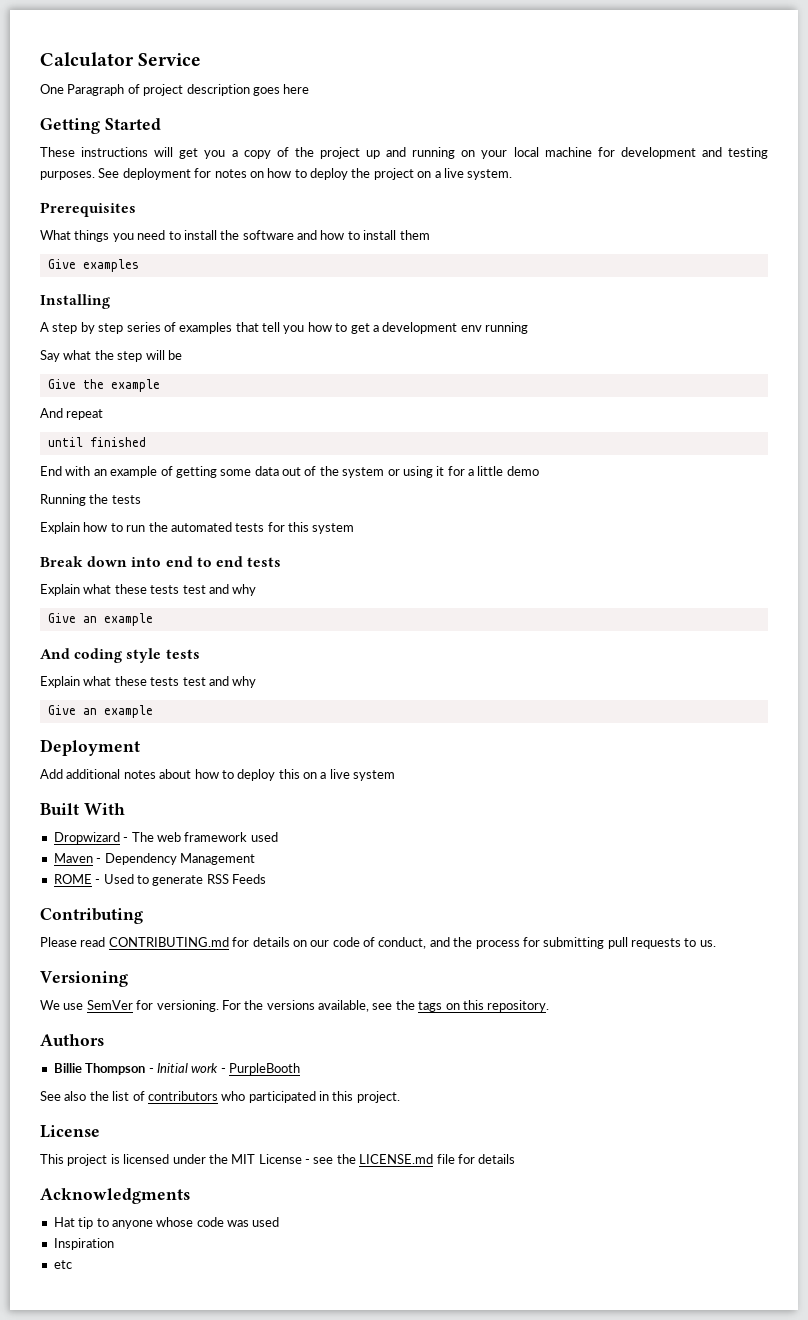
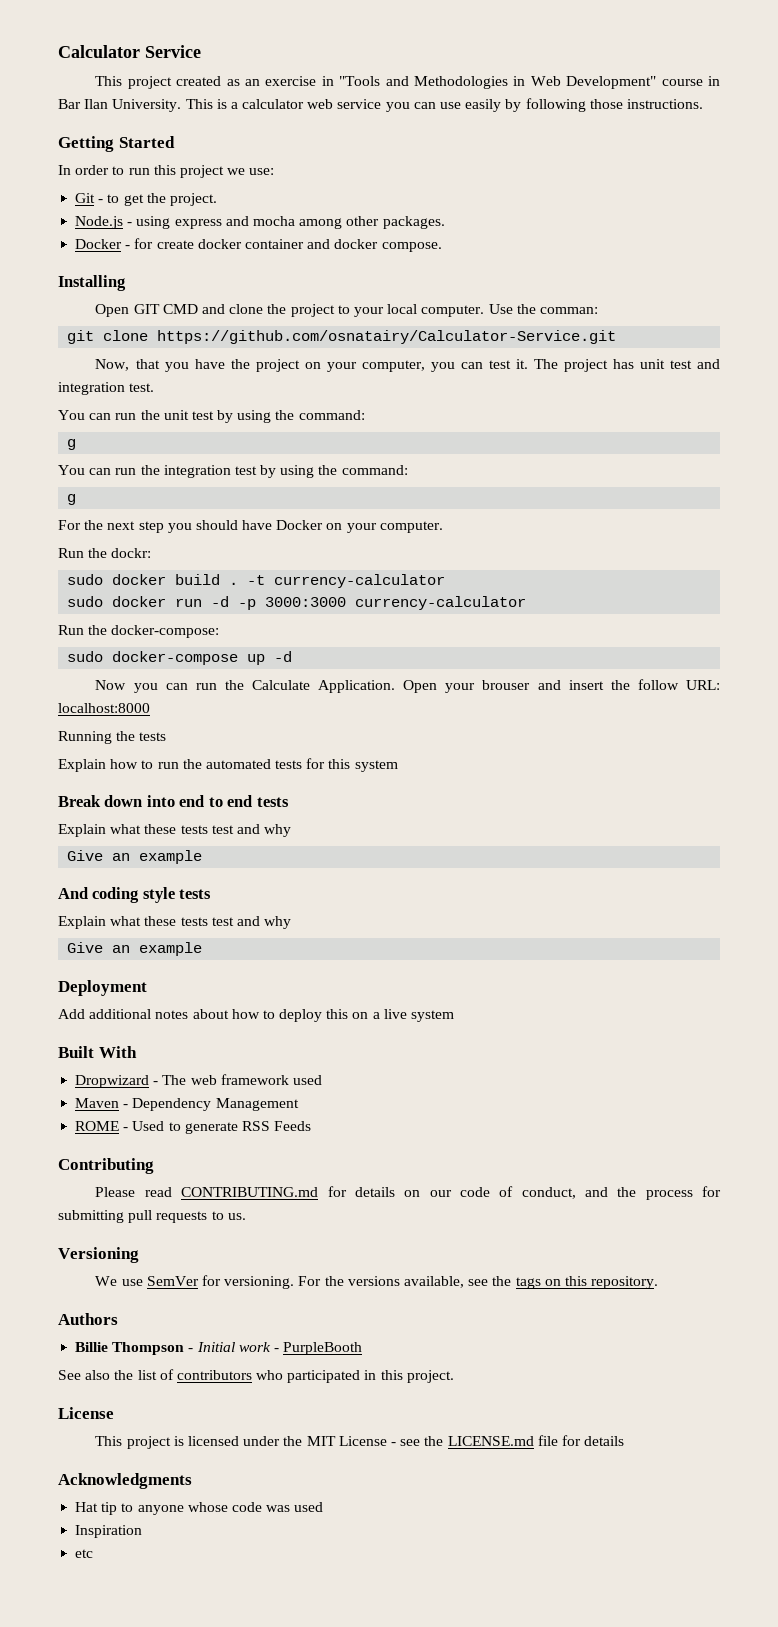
[40,84,310,96] [40,118,161,134] [40,147,769,159] [40,168,513,180] [40,202,136,217] [40,230,430,242] [47,259,139,272] [40,294,110,309] [40,322,528,334] [40,350,182,362] [47,379,160,392] [40,408,104,420] [47,437,146,447] [40,466,539,478] One Paragraph of project description goes here // Getting Started // These instructions will get you a copy of the project up and running on your local machine for development and testing purposes. See deployment for notes on how to deploy the project on a live system. // Prerequisites // What things you need to install the software and how to install them // Give examples // Installing // A step by step series of examples that tell you how to get a development env running // Say what the step will be // Give the example // And repeat // until finished // End with an example of getting some data out of the system or using it for a little demo -> [95,76,720,89] [58,98,703,112] [58,136,175,152] [58,165,275,178] [75,193,217,206] [75,216,445,229] [75,238,442,252] [58,275,126,291] [95,304,598,317] [67,330,617,344] [95,359,720,372] [58,382,155,395] [58,410,365,423] [67,439,77,450] [58,465,408,478] [67,494,77,505] [58,520,443,533] [58,548,152,558] [67,574,446,588] [67,596,527,610] [58,625,220,638] [67,651,293,665] [95,679,720,693] [58,703,150,713] This project created as an exercise in "Tools and Methodologies in Web Development" course in Bar Ilan University. This is a calculator web service you can use easily by following those instructions. // Getting Started // In order to run this project we use: // Git - to get the project. // Node.js - using express and mocha among other packages. // Docker - for create docker container and docker compose. // Installing // Open GIT CMD and clone the project to your local computer. Use the comman: // git clone https://github.com/osnatairy/Calculator-Service.git // Now, that you have the project on your computer, you can test it. The project has unit test and integration test. // You can run the unit test by using the command: // g // You can run the integration test by using the command: // g // For the next step you should have Docker on your computer. // Run the dockr: // sudo docker build . -t currency-calculator // sudo docker run -d -p 3000:3000 currency-calculator // Run the docker-compose: // sudo docker-compose up -d // Now you can run the Calculate Application. Open your brouser and insert the follow URL: localhost:8000

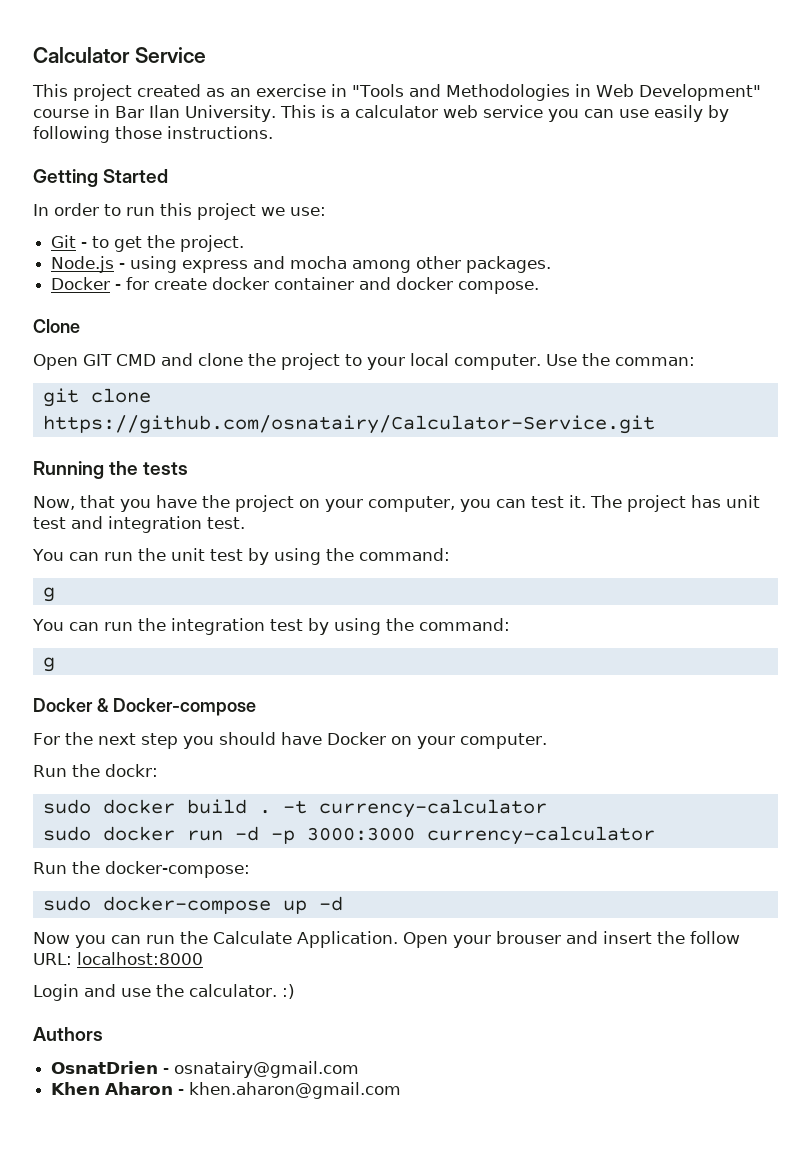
[58,275,126,291] Installing -> [33,319,80,333] Clone
(617, 337) none -> [33,461,189,479] // Running the tests
(77, 499) none -> [33,698,256,716] // Docker & Docker-compose
[58,731,167,744] [58,758,398,772] [58,795,289,807] [58,824,292,837] [67,850,203,864] [58,887,212,903] [58,916,292,929] [67,942,203,956] [58,980,147,996] [58,1009,455,1022] [58,1046,137,1058] [75,1074,322,1088] [75,1098,299,1111] [75,1121,312,1134] [58,1158,154,1174] [95,1186,721,1200] [58,1210,246,1223] [58,1247,139,1263] [95,1275,659,1289] [58,1313,118,1325] [75,1342,363,1355] [58,1369,454,1383] [58,1407,114,1419] [95,1435,625,1449] [58,1473,192,1489] [75,1502,324,1515] [75,1525,143,1538] [75,1549,94,1558] Running the tests // Explain how to run the automated tests for this system // Break down into end to end tests // Explain what these tests test and why // Give an example // And coding style tests // Explain what these tests test and why // Give an example // Deployment // Add additional notes about how to deploy this on a live system // Built With // Dropwizard - The web framework used // Maven - Dependency Management // ROME - Used to generate RSS Feeds // Contributing // Please read CONTRIBUTING.md for details on our code of conduct, and the process for submitting pull requests to us. // Versioning // We use SemVer for versioning. For the versions available, see the tags on this repository. // Authors // Billie Thompson - Initial work - PurpleBooth // See also the list of contributors who participated in this project. // License // This project is licensed under the MIT License - see the LICENSE.md file for details // Acknowledgments // Hat tip to anyone whose code was used // Inspiration // etc -> [33,984,295,1001] [33,1027,103,1041] [51,1061,360,1078] [51,1082,402,1099] Login and use the calculator. :) // Authors // OsnatDrien - osnatairy@gmail.com // Khen Aharon - khen.aharon@gmail.com

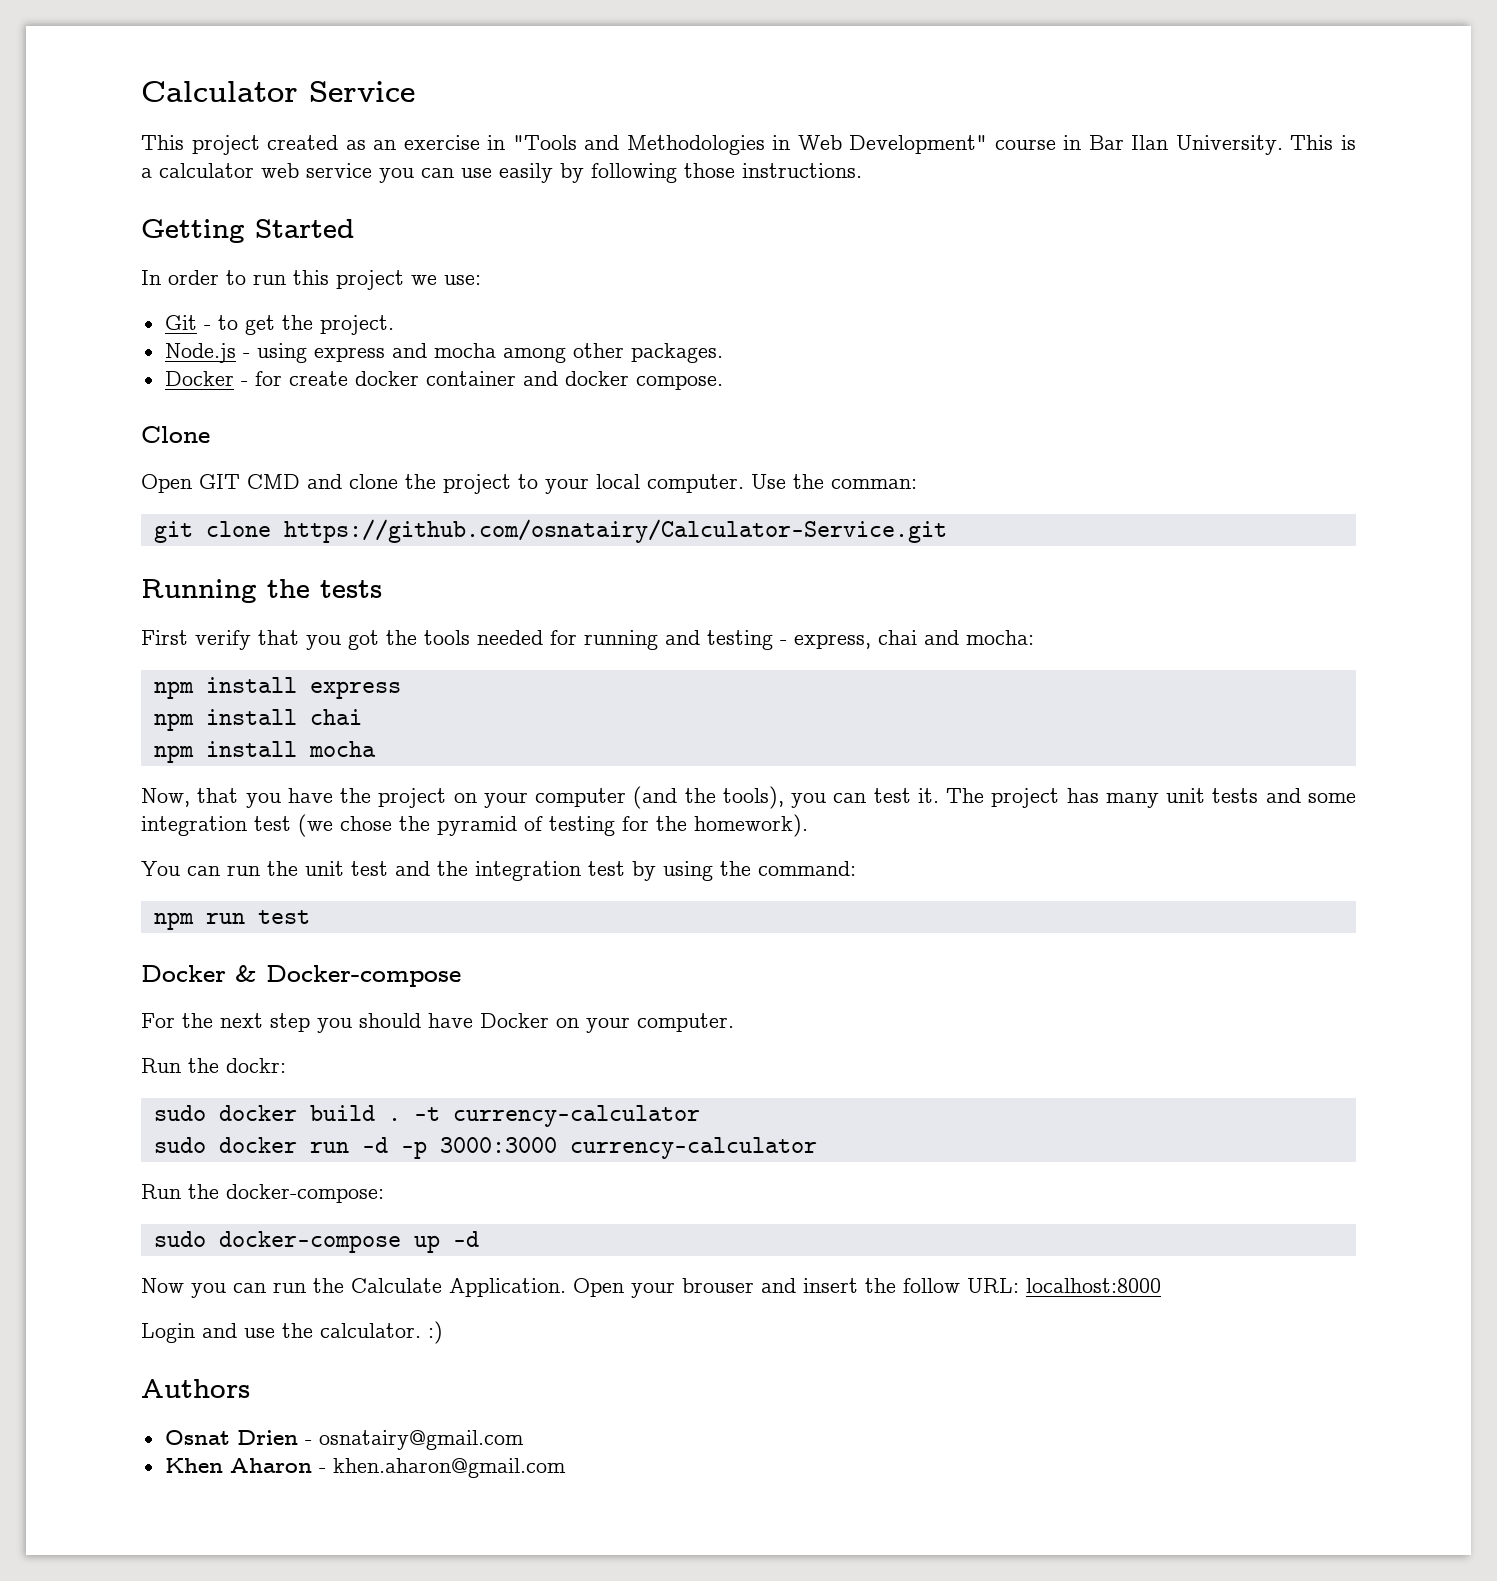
(189, 468) none -> [141,630,1034,650] [153,677,401,699] [153,709,362,731] [153,741,376,763] // First verify that you got the tools needed for running and testing - express, chai and mocha: // npm install express // npm install chai // npm install mocha
[368,496,455,512] computer, -> [535,786,784,809] computer (and the tools),
[726,495,760,508] [33,516,245,533] unit test and integration test. -> [1105,788,1357,808] [141,814,808,837] many unit tests and some integration test (we chose the pyramid of testing for the homework).
[247,548,450,565] [42,587,55,602] [32,619,133,631] by using the command: // g // You can run -> [395,861,430,876] and
[42,657,55,672] g -> [153,910,310,930] npm run test
[51,1061,159,1074] OsnatDrien -> [164,1430,298,1445] Osnat Drien

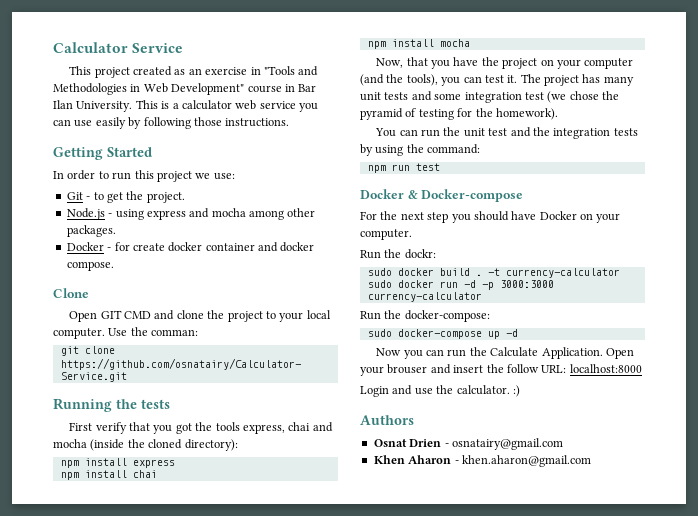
[477,630,1034,650] needed for running and testing - express, chai and mocha: -> [242,422,333,434] [53,439,238,451] express, chai and mocha (inside the cloned directory):
[588,861,625,876] test -> [613,128,638,136] tests

